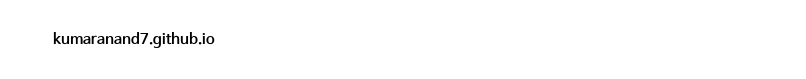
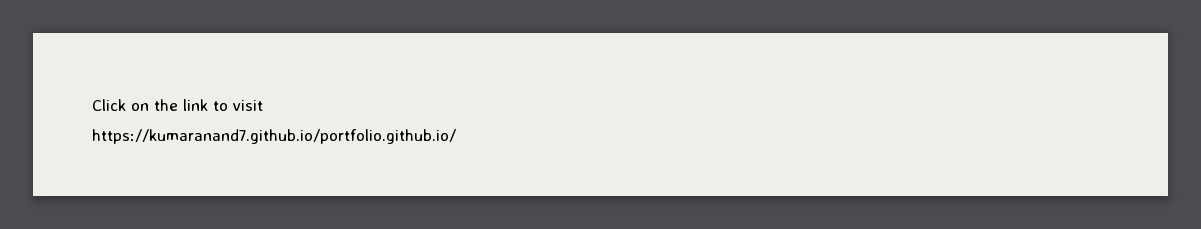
[53,32,215,48] kumaranand7.github.io -> [92,99,263,111] [92,129,456,144] Click on the link to visit // https://kumaranand7.github.io/portfolio.github.io/

